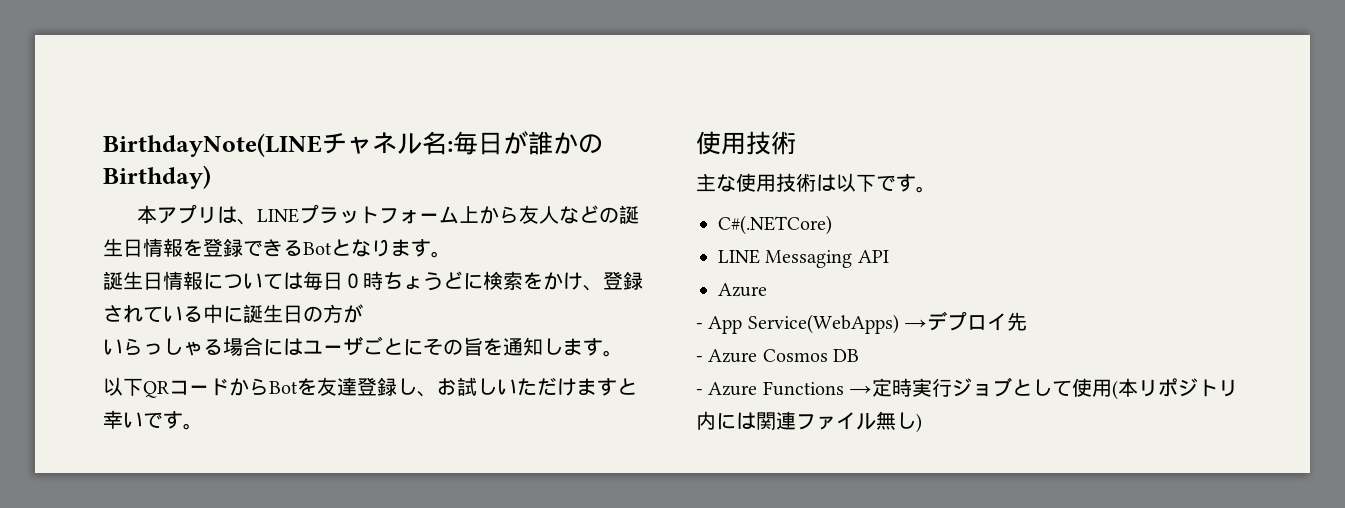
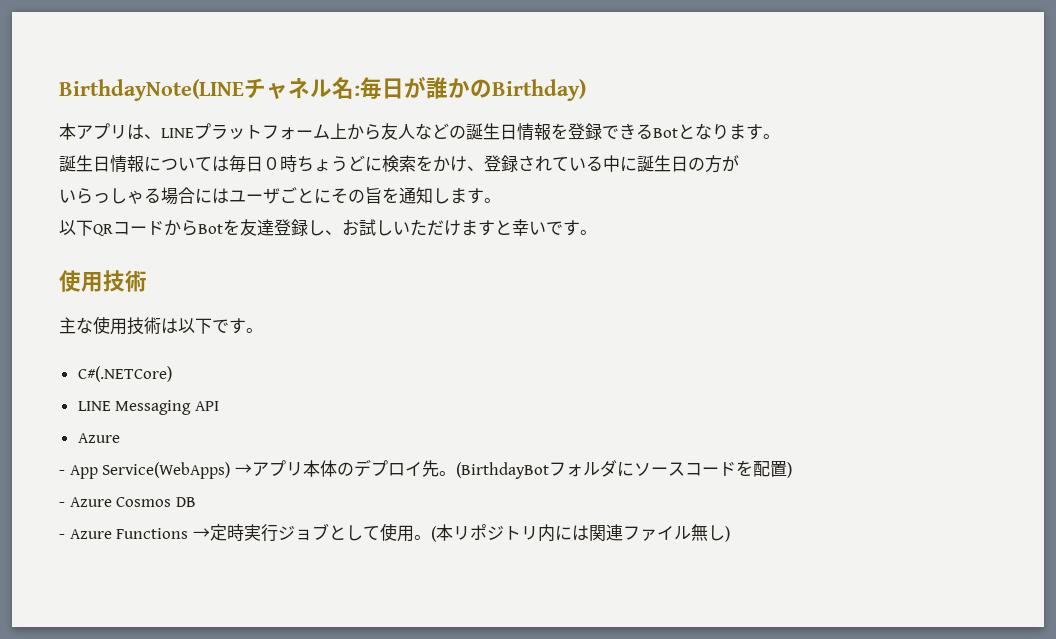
(928, 324) none -> [251,460,354,477] アプリ本体の
(1028, 321) none -> [438,460,792,479] 。(BirthdayBotフォルダにソースコードを配置)
(1113, 388) none -> [413,535,431,540] 。

